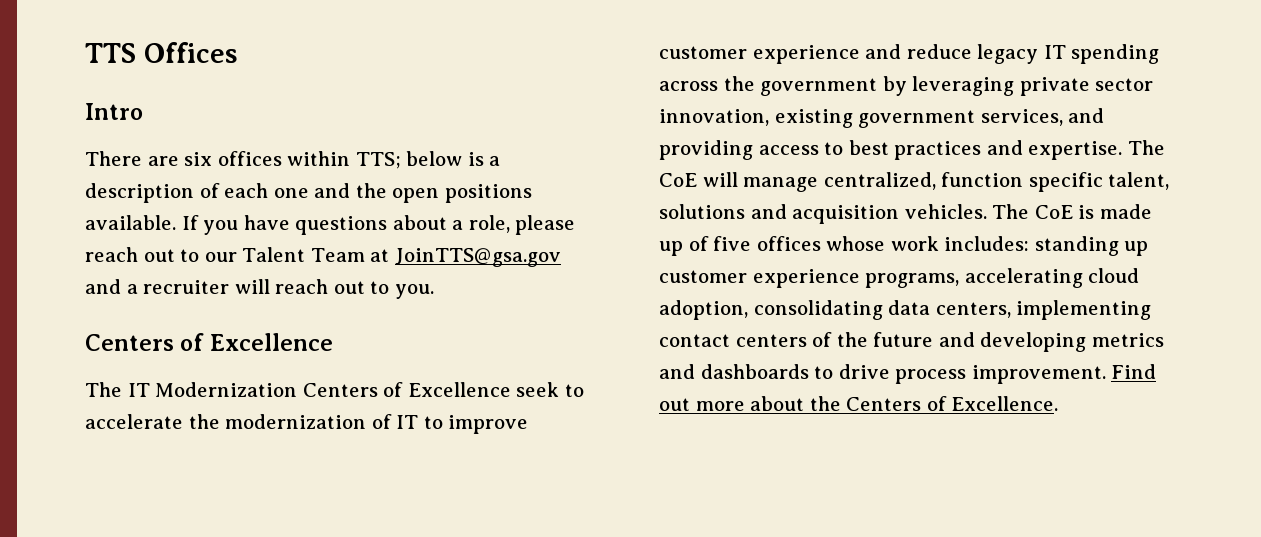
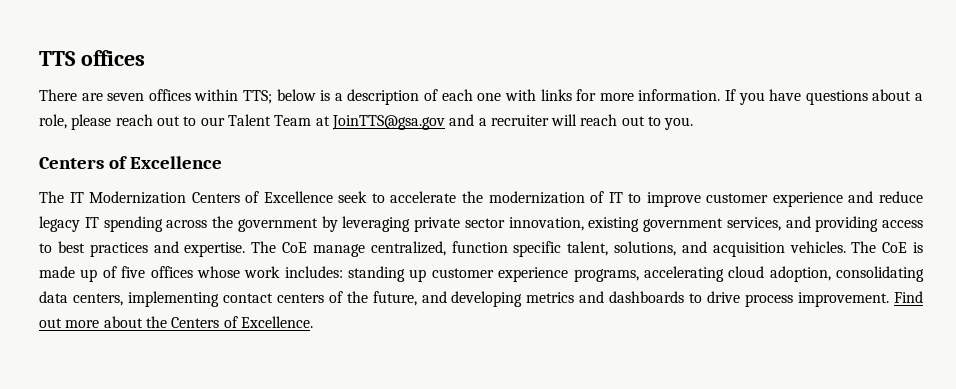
[143,42,238,63] [85,103,143,120] Offices // Intro -> [80,50,145,66] offices
[184,152,213,166] six -> [107,93,145,101] seven
[314,183,532,203] [85,215,176,230] and the open positions available. -> [504,89,721,101] with links for more information.
[702,172,738,187] will -> (307, 247) none
[659,204,745,219] solutions -> [614,241,676,256] solutions,
[873,332,934,347] future -> [372,291,417,306] future,

